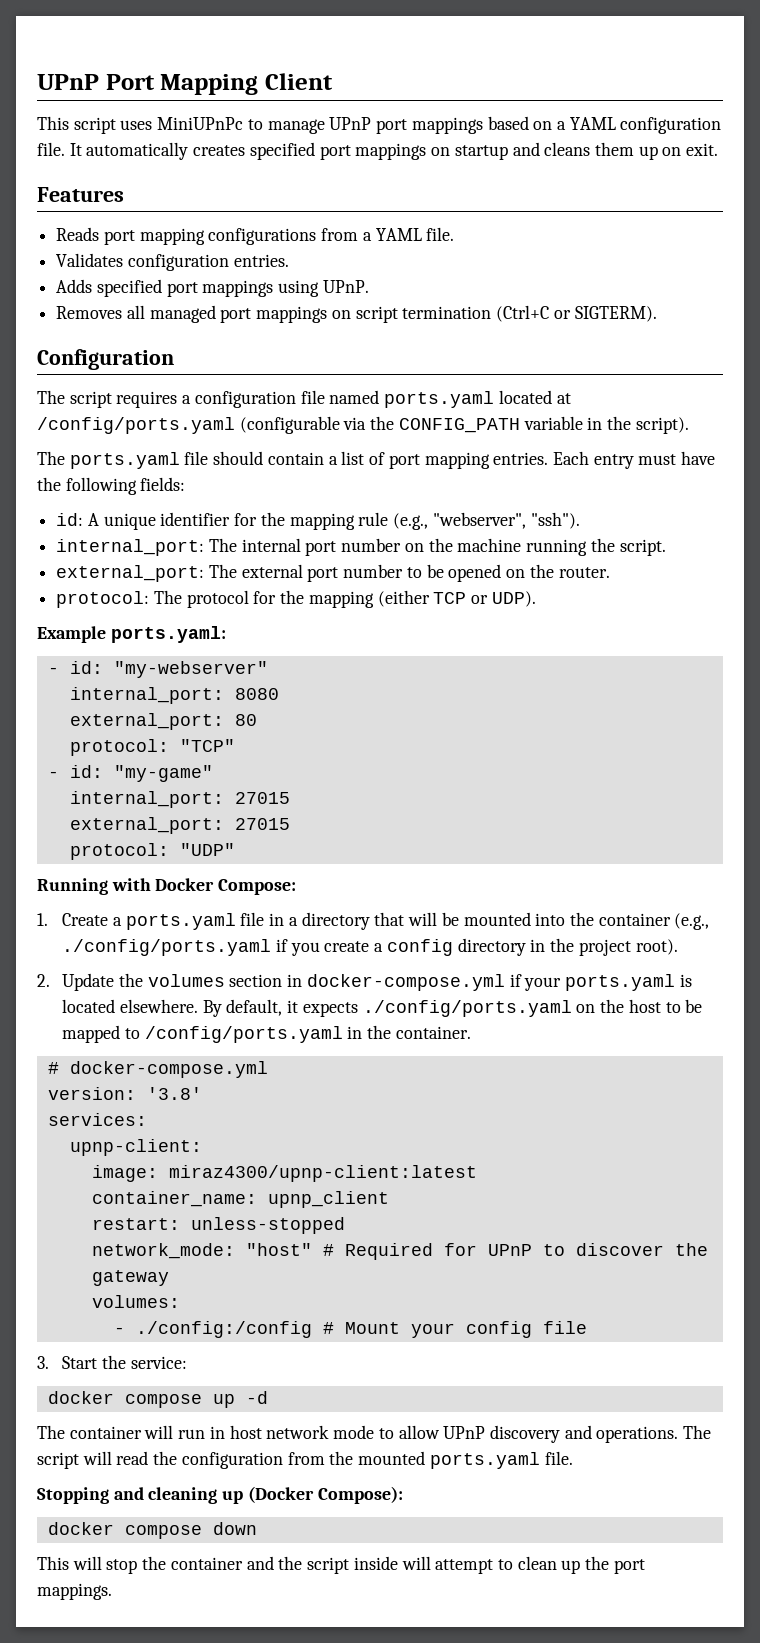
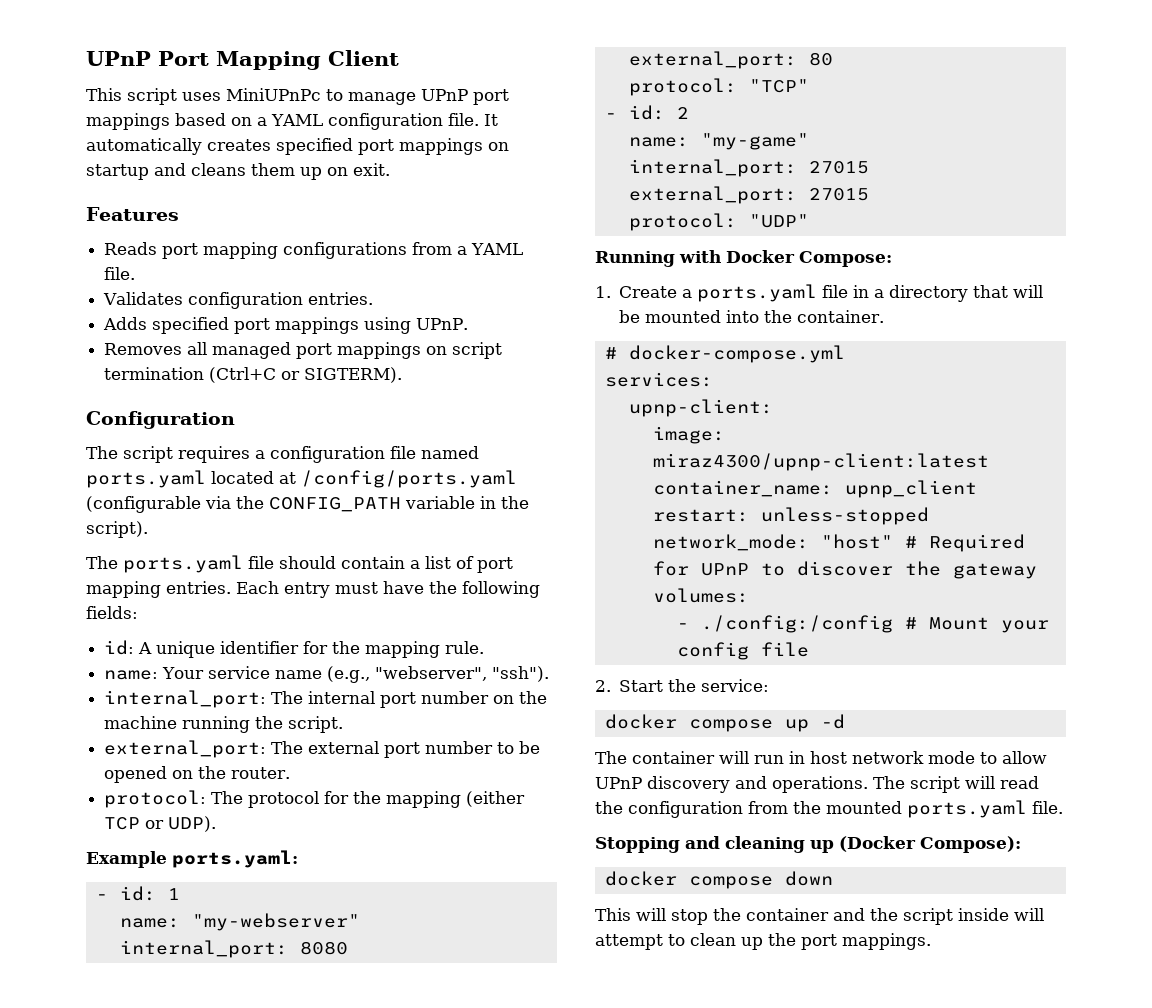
[358,512,389,526] rule -> [445,641,485,654] [104,666,323,680] rule. // name: Your service name
(103, 667) none -> [167,888,180,900] [119,918,180,928] 1 // name:
(103, 771) none -> [676,107,689,119] [628,137,689,147] 2 // name:
[598,913,710,930] [62,938,678,956] [37,973,692,991] [62,999,703,1017] [62,1025,392,1043] container (e.g., ./config/ports.yaml if you create a config directory in the project root). // 2. Update the volumes section in docker-compose.yml if your ports.yaml is located elsewhere. By default, it expects ./config/ports.yaml on the host to be mapped to /config/ports.yaml in the -> (793, 316) none
[47,1087,202,1100] // version: '3.8' -> (845, 354) none
[37,1356,49,1369] 3. -> [595,680,611,692] 2.

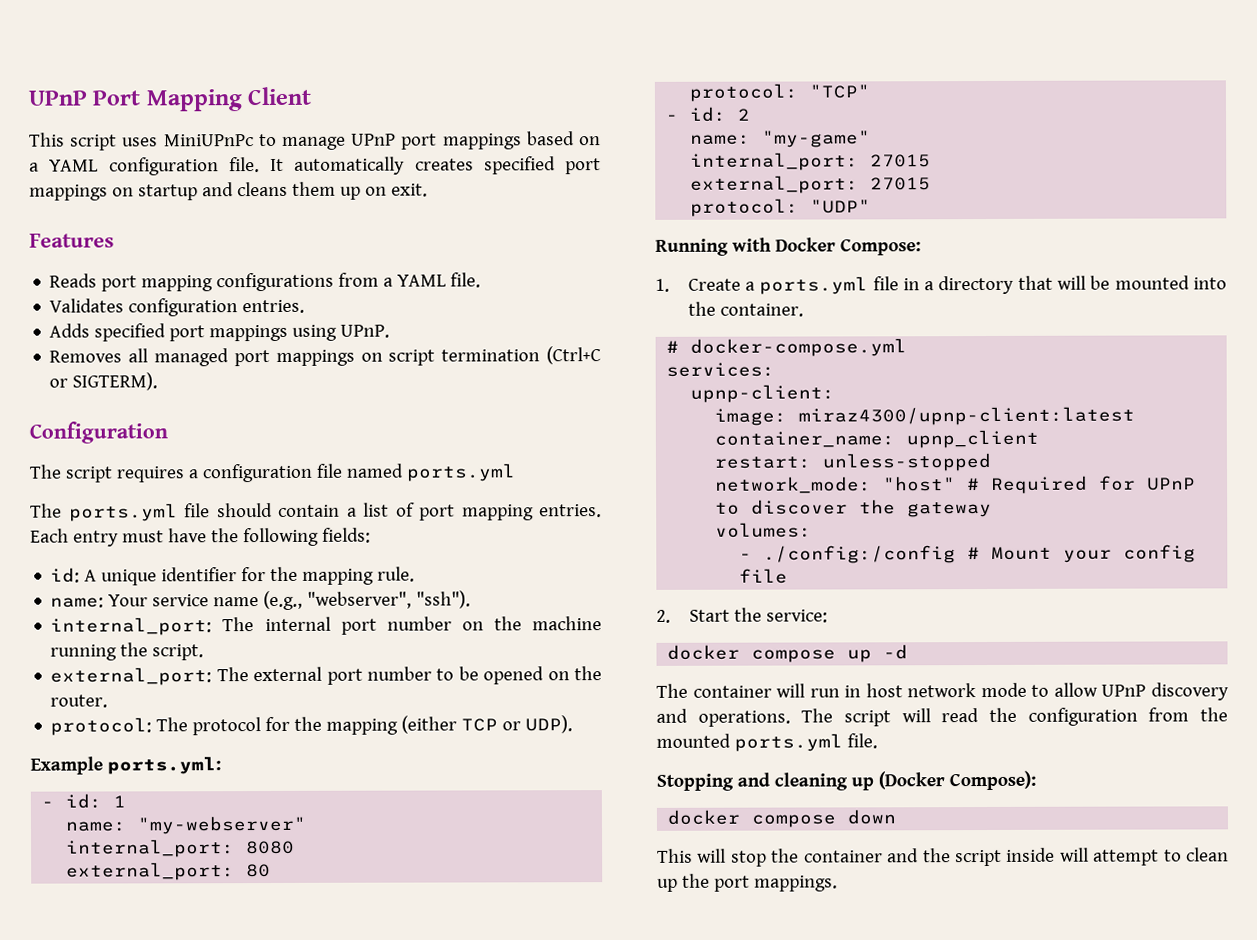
[86,470,517,488] [86,496,529,513] [86,521,148,538] [86,555,243,573] ports.yaml located at /config/ports.yaml (configurable via the CONFIG_PATH variable in the script). // The ports.yaml -> [405,463,516,482] [30,503,178,522] ports.yml // The ports.yml
[172,850,298,868] ports.yaml: -> [106,756,221,775] ports.yml:
[697,284,818,302] ports.yaml -> [759,276,869,295] ports.yml
[907,800,1027,818] ports.yaml -> [733,733,843,752] ports.yml

